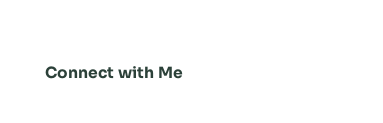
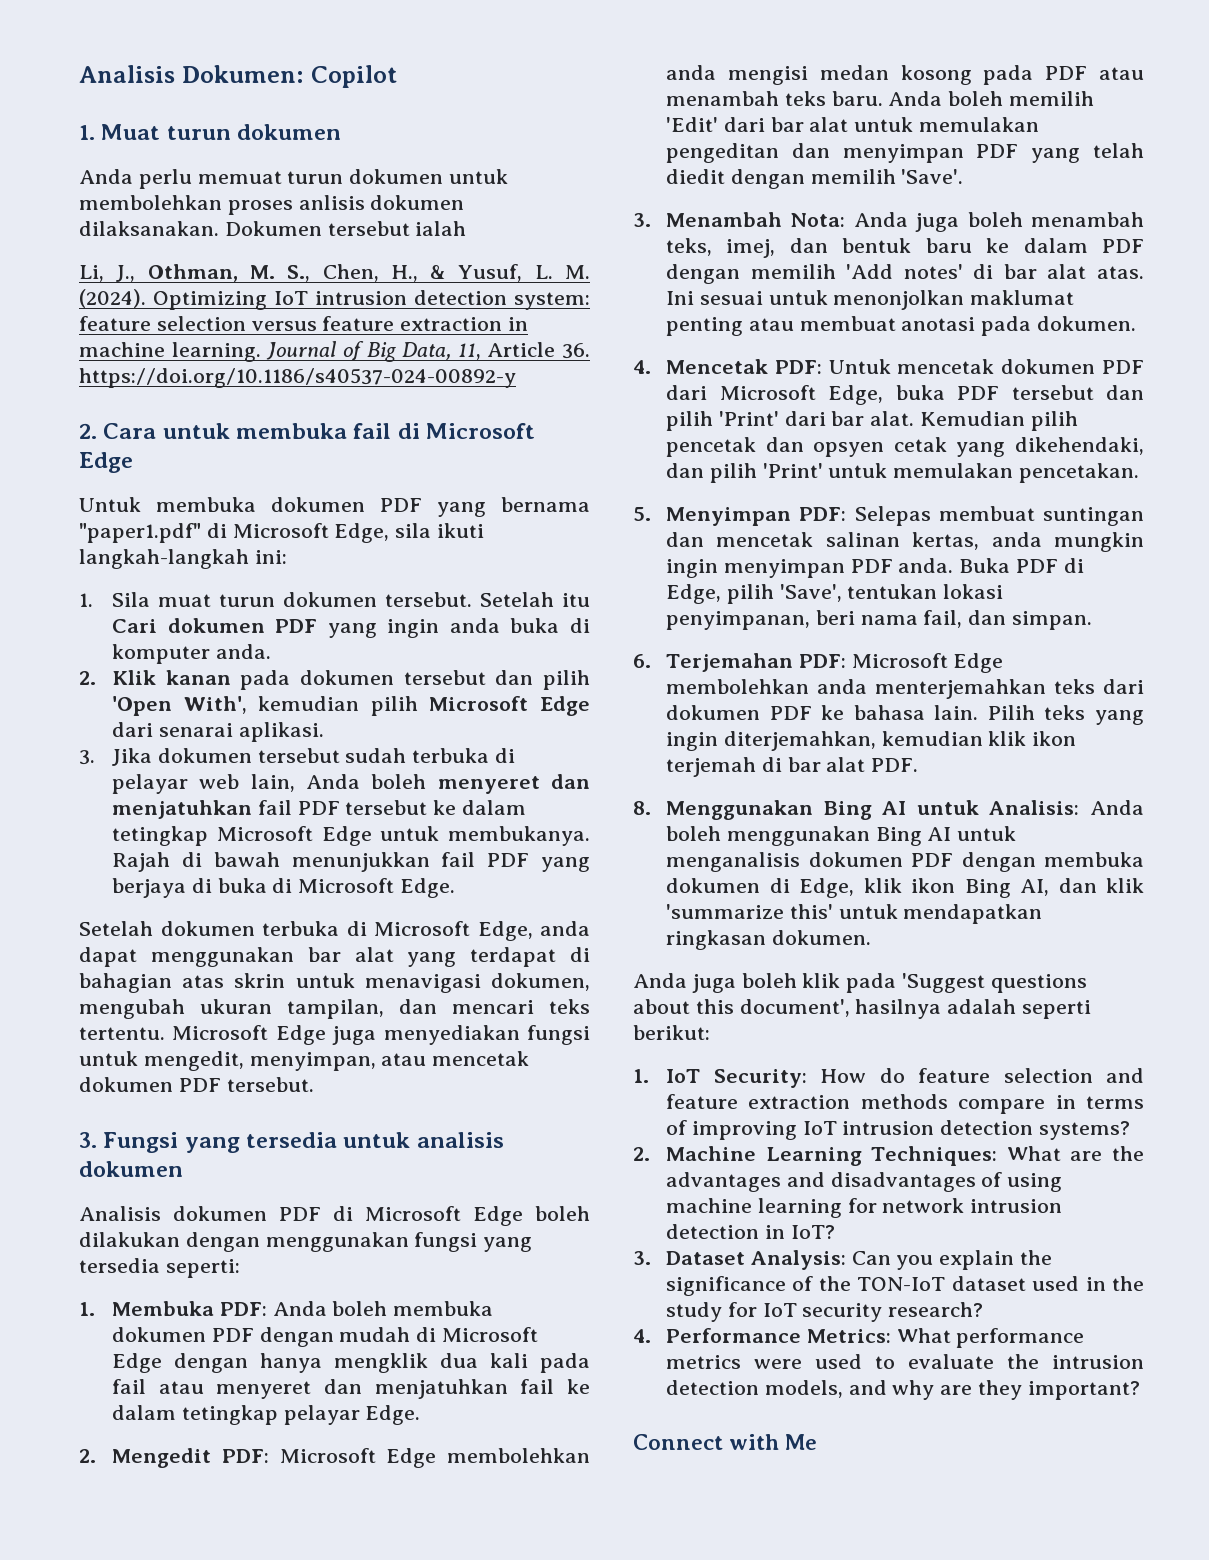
(45, 72) none -> [79,65,397,88] [79,124,342,140] [79,169,509,189] [79,195,465,215] [79,221,467,236] [79,264,590,282] [79,289,590,310] [79,316,529,331] [79,341,590,362] [79,368,516,388] [79,423,536,439] [79,452,133,473] [79,497,590,517] [79,523,485,543] [79,549,287,569] [79,592,590,607] [112,618,590,638] [112,644,271,664] [79,670,590,690] [112,696,590,716] [112,722,324,742] [79,748,516,766] [112,774,590,794] [112,800,527,819] [112,826,590,846] [112,852,590,872] [112,878,456,898] [79,921,590,941] [79,947,590,967] [79,973,590,993] [79,999,590,1019] [79,1025,590,1045] [79,1051,530,1071] [79,1077,314,1092] [79,1132,504,1153] [79,1161,183,1177] [79,1206,590,1226] [79,1232,533,1252] [79,1258,240,1278] [79,1301,494,1316] [112,1327,539,1347] [112,1353,590,1373] [112,1379,590,1399] [112,1405,421,1425] [79,1448,590,1468] [666,65,1144,85] [666,91,1095,106] [666,117,1040,132] [666,143,1144,163] [666,169,964,189] [633,212,1144,232] [666,238,1144,258] [666,264,1144,284] [666,290,1075,310] [666,316,1137,336] [633,359,1144,374] [666,385,1144,405] [666,411,1078,431] [666,437,1144,457] [666,463,1140,483] [633,506,1144,526] [666,532,1144,552] [666,558,1084,578] [666,584,1004,604] [666,610,1093,630] [633,653,1004,673] [666,679,1144,699] [666,705,1144,725] [666,731,1077,751] [666,757,919,777] [633,800,1144,820] [666,826,1017,846] [666,852,1144,872] [666,878,1144,898] [666,904,1043,924] [666,930,871,950] [633,973,1087,993] [633,999,1092,1019] [633,1025,710,1040] [633,1068,1144,1088] [666,1094,1144,1114] [666,1120,1131,1140] [633,1146,1144,1166] [666,1172,1063,1192] [666,1198,1063,1218] [666,1224,835,1239] [633,1250,1053,1270] [666,1276,1144,1296] [666,1302,984,1322] [633,1328,1085,1348] [666,1354,1144,1369] [666,1380,1140,1400] Analisis Dokumen: Copilot // 1. Muat turun dokumen // Anda perlu memuat turun dokumen untuk membolehkan proses anlisis dokumen dilaksanakan. Dokumen tersebut ialah // Li, J., Othman, M. S., Chen, H., & Yusuf, L. M. (2024). Optimizing IoT intrusion detection system: feature selection versus feature extraction in machine learning. Journal of Big Data, 11, Article 36. https://doi.org/10.1186/s40537-024-00892-y // 2. Cara untuk membuka fail di Microsoft Edge // Untuk membuka dokumen PDF yang bernama "paper1.pdf" di Microsoft Edge, sila ikuti langkah-langkah ini: // 1. Sila muat turun dokumen tersebut. Setelah itu Cari dokumen PDF yang ingin anda buka di komputer anda. // 2. Klik kanan pada dokumen tersebut dan pilih 'Open With', kemudian pilih Microsoft Edge dari senarai aplikasi. // 3. Jika dokumen tersebut sudah terbuka di pelayar web lain, Anda boleh menyeret dan menjatuhkan fail PDF tersebut ke dalam tetingkap Microsoft Edge untuk membukanya. Rajah di bawah menunjukkan fail PDF yang berjaya di buka di Microsoft Edge. // Setelah dokumen terbuka di Microsoft Edge, anda dapat menggunakan bar alat yang terdapat di bahagian atas skrin untuk menavigasi dokumen, mengubah ukuran tampilan, dan mencari teks tertentu. Microsoft Edge juga menyediakan fungsi untuk mengedit, menyimpan, atau mencetak dokumen PDF tersebut. // 3. Fungsi yang tersedia untuk analisis dokumen // Analisis dokumen PDF di Microsoft Edge boleh dilakukan dengan menggunakan fungsi yang tersedia seperti: // 1. Membuka PDF: Anda boleh membuka dokumen PDF dengan mudah di Microsoft Edge dengan hanya mengklik dua kali pada fail atau menyeret dan menjatuhkan fail ke dalam tetingkap pelayar Edge. // 2. Mengedit PDF: Microsoft Edge membolehkan anda mengisi medan kosong pada PDF atau menambah teks baru. Anda boleh memilih 'Edit' dari bar alat untuk memulakan pengeditan dan menyimpan PDF yang telah diedit dengan memilih 'Save'. // 3. Menambah Nota: Anda juga boleh menambah teks, imej, dan bentuk baru ke dalam PDF dengan memilih 'Add notes' di bar alat atas. Ini sesuai untuk menonjolkan maklumat penting atau membuat anotasi pada dokumen. // 4. Mencetak PDF: Untuk mencetak dokumen PDF dari Microsoft Edge, buka PDF tersebut dan pilih 'Print' dari bar alat. Kemudian pilih pencetak dan opsyen cetak yang dikehendaki, dan pilih 'Print' untuk memulakan pencetakan. // 5. Menyimpan PDF: Selepas membuat suntingan dan mencetak salinan kertas, anda mungkin ingin menyimpan PDF anda. Buka PDF di Edge, pilih 'Save', tentukan lokasi penyimpanan, beri nama fail, dan simpan. // 6. Terjemahan PDF: Microsoft Edge membolehkan anda menterjemahkan teks dari dokumen PDF ke bahasa lain. Pilih teks yang ingin diterjemahkan, kemudian klik ikon terjemah di bar alat PDF. // 8. Menggunakan Bing AI untuk Analisis: Anda boleh menggunakan Bing AI untuk menganalisis dokumen PDF dengan membuka dokumen di Edge, klik ikon Bing AI, dan klik 'summarize this' untuk mendapatkan ringkasan dokumen. // Anda juga boleh klik pada 'Suggest questions about this document', hasilnya adalah seperti berikut: // 1. IoT Security: How do feature selection and feature extraction methods compare in terms of improving IoT intrusion detection systems? // 2. Machine Learning Techniques: What are the advantages and disadvantages of using machine learning for network intrusion detection in IoT? // 3. Dataset Analysis: Can you explain the significance of the TON-IoT dataset used in the study for IoT security research? // 4. Performance Metrics: What performance metrics were used to evaluate the intrusion detection models, and why are they important? //

